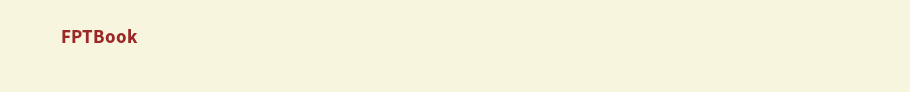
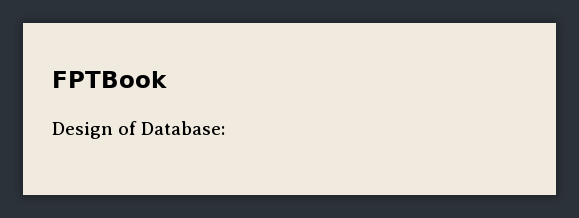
(138, 36) none -> [52,121,226,139] // Design of Database:

